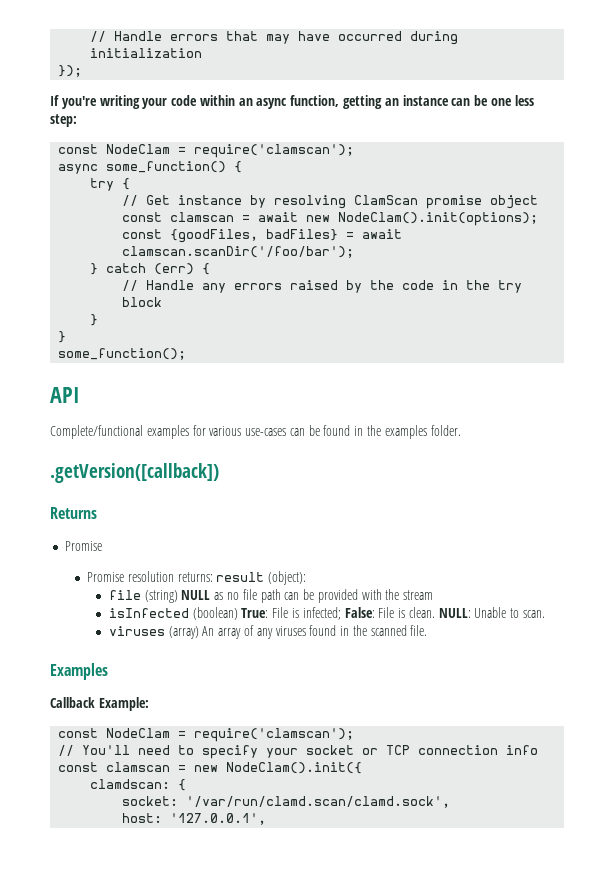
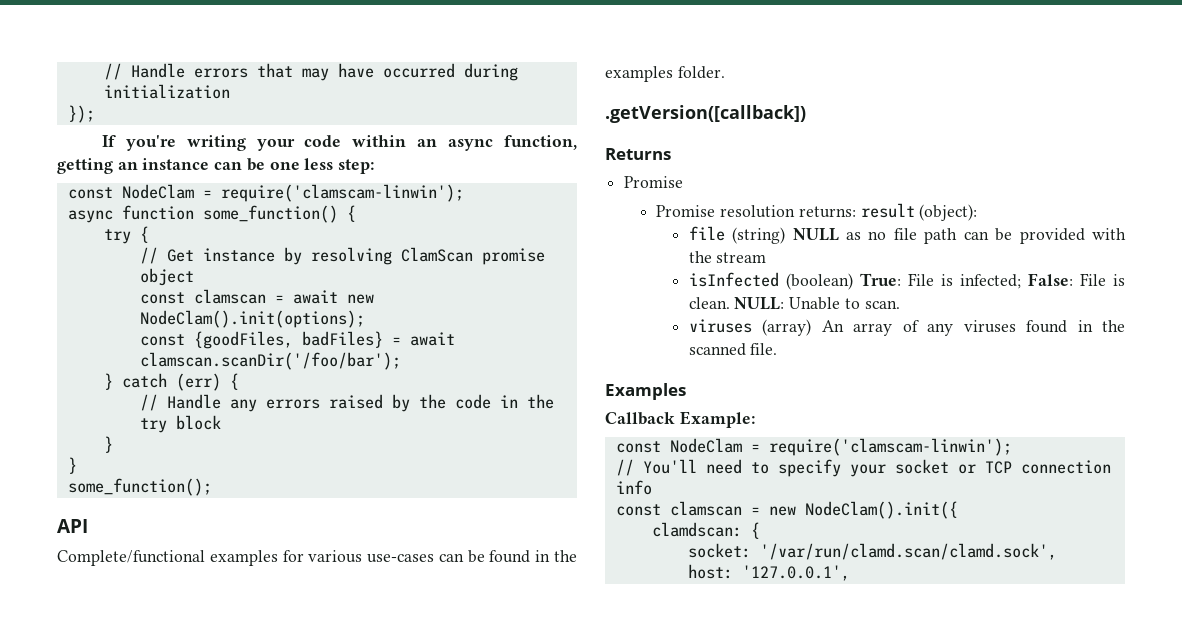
[194,144,355,158] [58,164,99,174] require('clamscan'); // async -> [220,184,464,202] [67,205,194,223] require('clamscam-linwin'); // async function
[194,728,355,742] require('clamscan'); -> [768,438,1012,456] require('clamscam-linwin');

